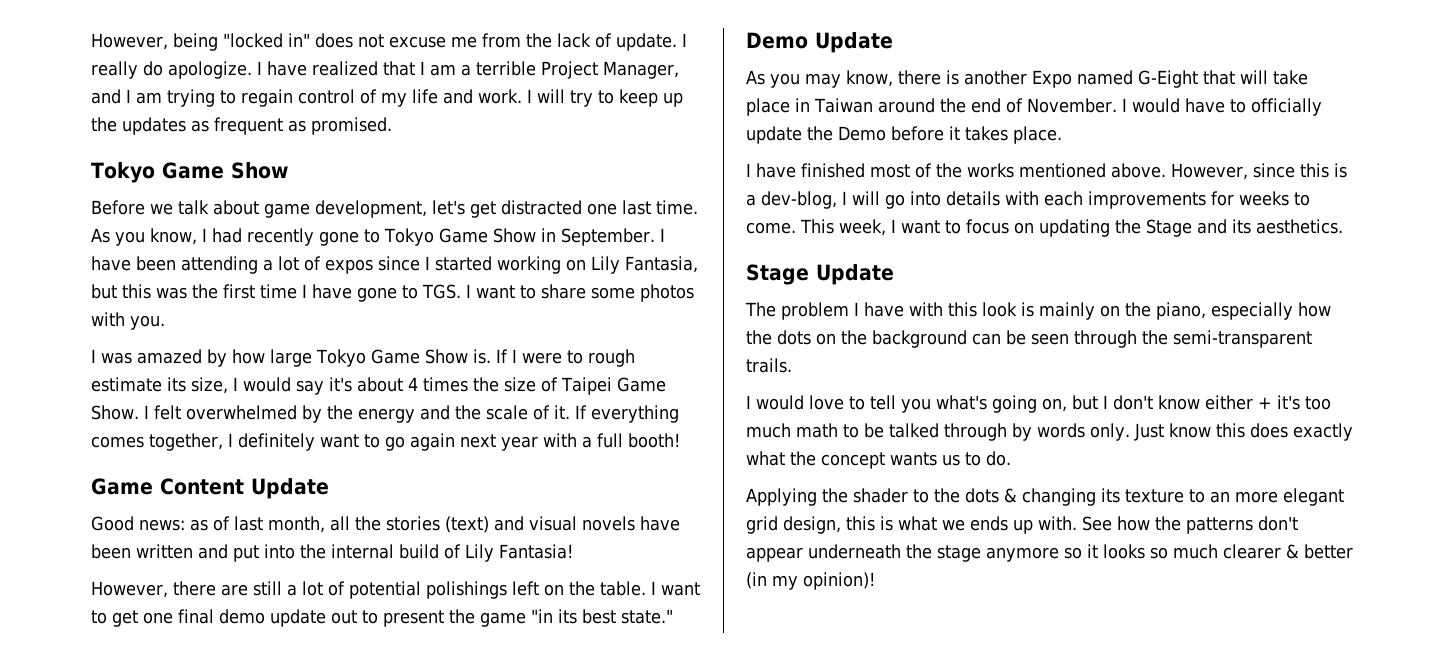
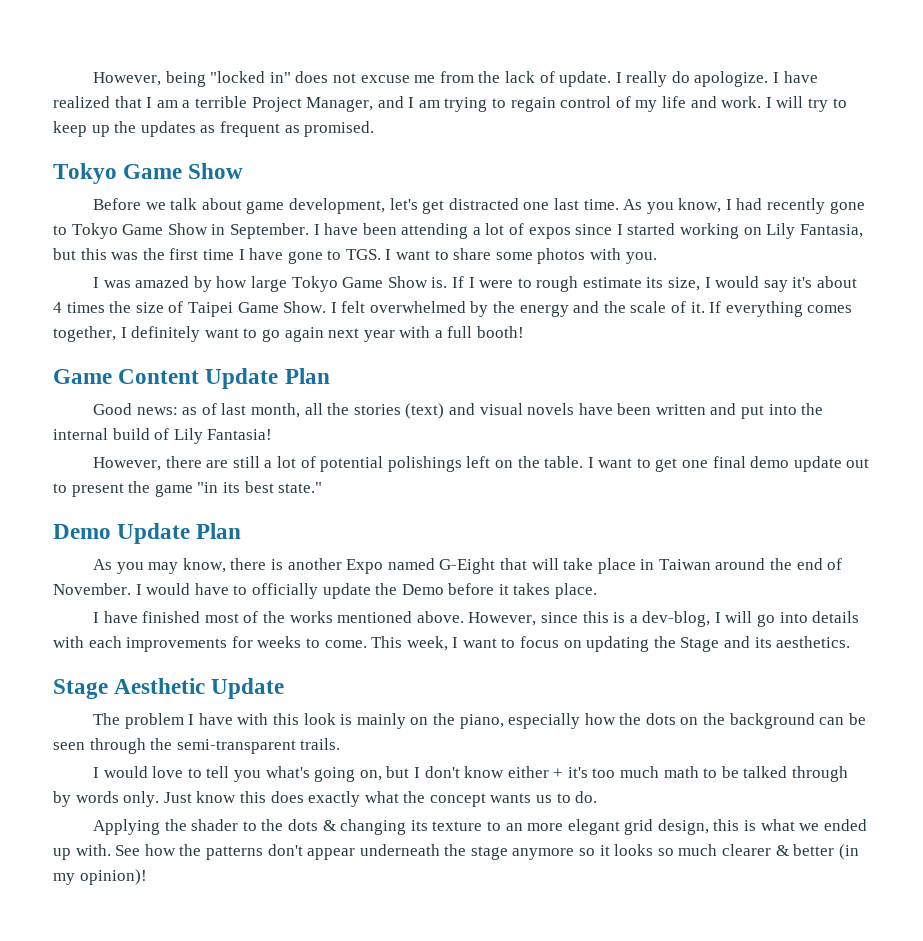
(329, 488) none -> [284,368,330,384] Plan
(893, 42) none -> [196,523,242,539] Plan
(809, 274) none -> [114,678,206,694] Aesthetic
[970,516,1008,531] ends -> [823,819,867,831] ended

